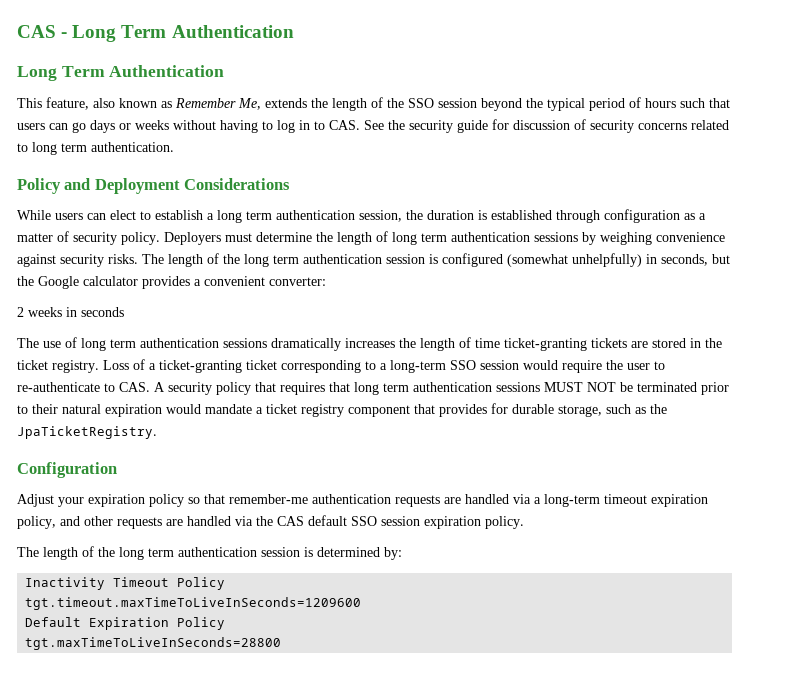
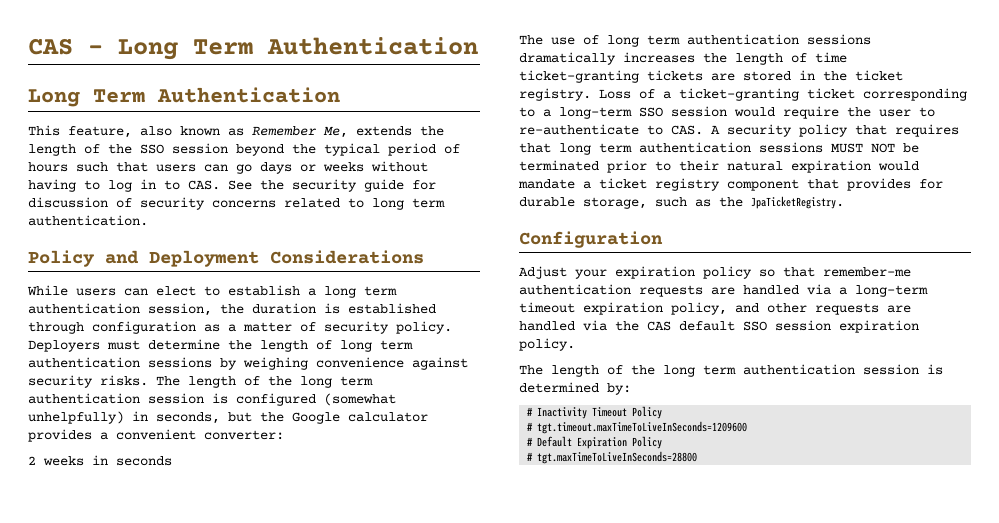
(402, 553) none -> [527,407,534,416] #
(226, 583) none -> [527,422,534,431] #
(362, 603) none -> [527,437,534,446] #
(226, 623) none -> [527,452,534,461] #

